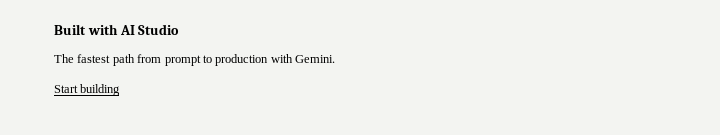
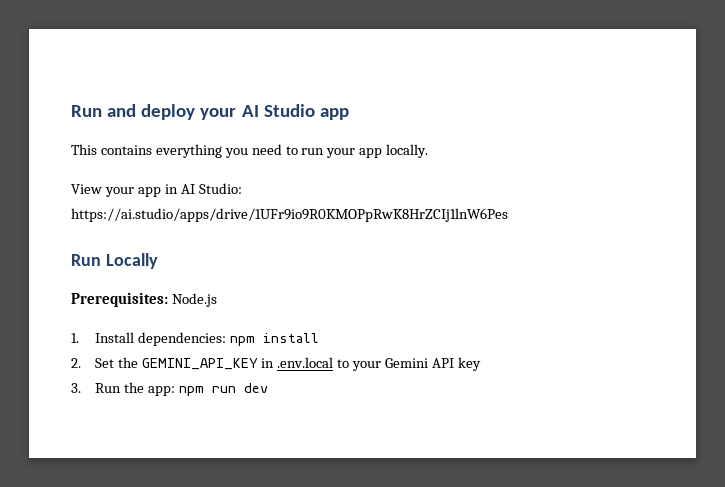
[54,24,180,35] [54,54,335,66] [54,84,121,96] Built with AI Studio // The fastest path from prompt to production with Gemini. // Start building -> [71,104,349,120] [71,144,429,158] [71,183,242,197] [71,208,508,222] [71,253,158,269] [71,292,217,307] [71,332,320,346] [71,357,481,371] [71,382,269,396] Run and deploy your AI Studio app // This contains everything you need to run your app locally. // View your app in AI Studio: https://ai.studio/apps/drive/1UFr9io9R0KMOPpRwK8HrZCIj1lnW6Pes // Run Locally // Prerequisites: Node.js // 1. Install dependencies: npm install // 2. Set the GEMINI_API_KEY in .env.local to your Gemini API key // 3. Run the app: npm run dev

